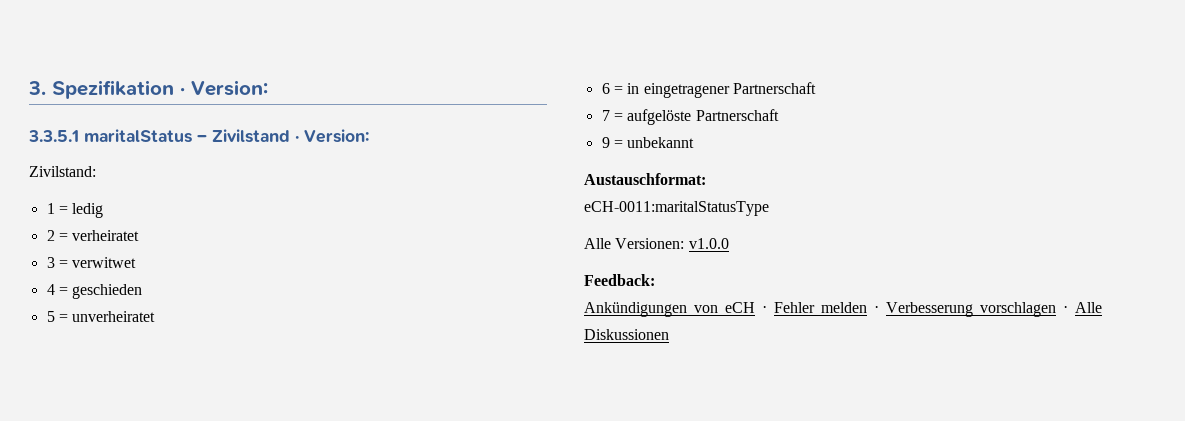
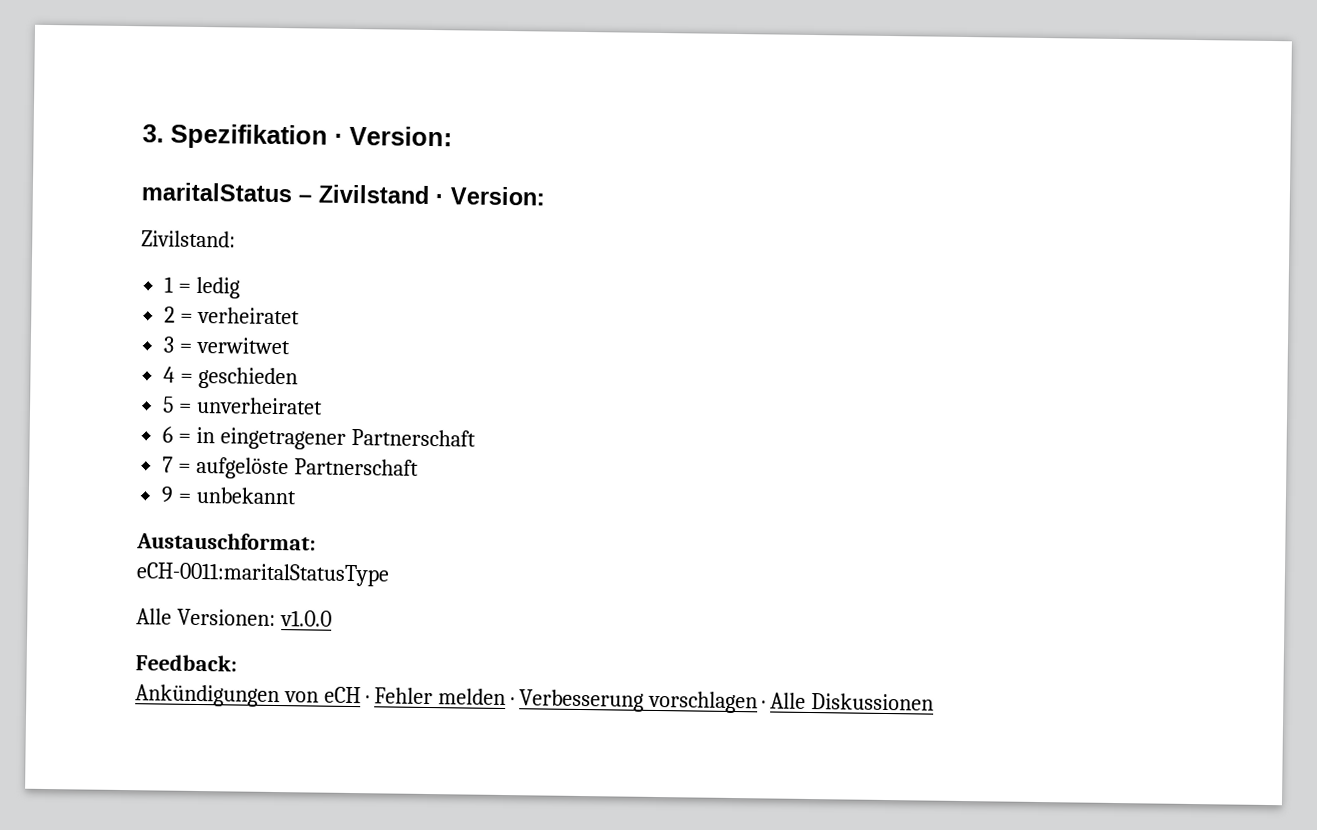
[28,130,79,142] 3.3.5.1 -> (452, 136) none

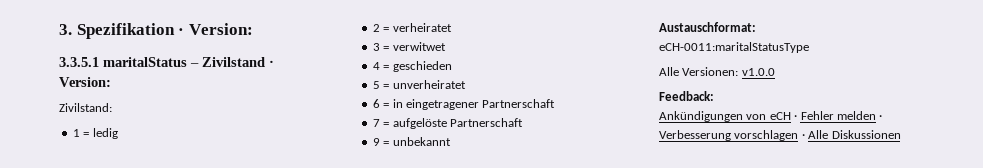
(452, 136) none -> [59,57,99,67] 3.3.5.1

